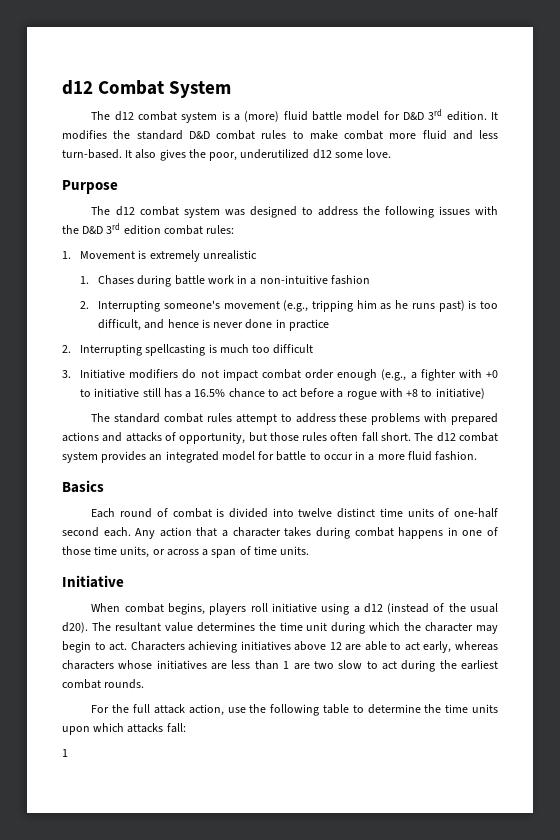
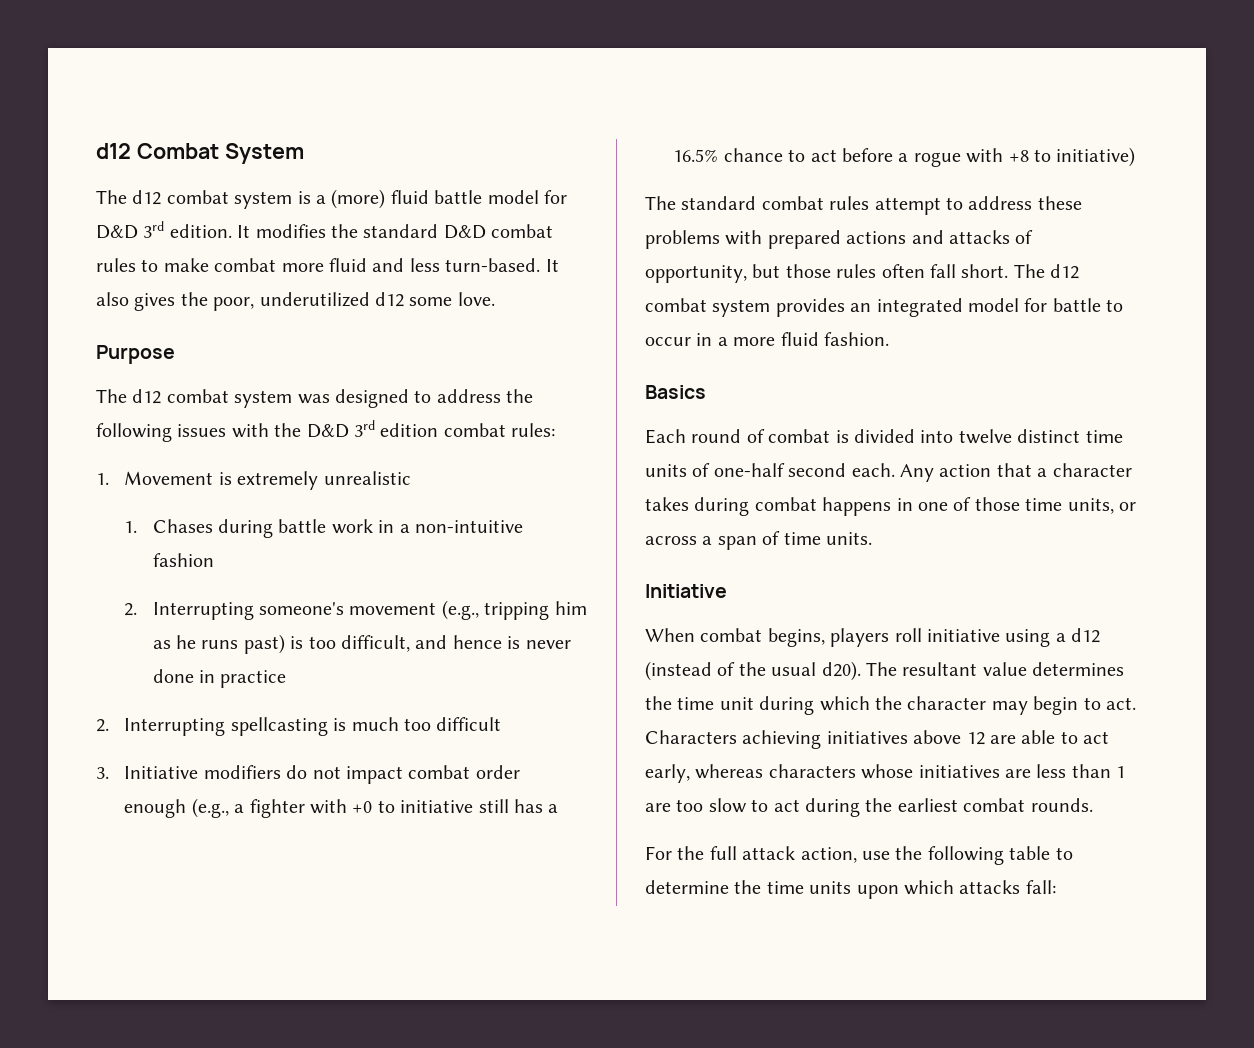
[313,661,334,669] two -> [676,799,704,812] too
[62,749,68,757] // 1 -> (1056, 887) none

